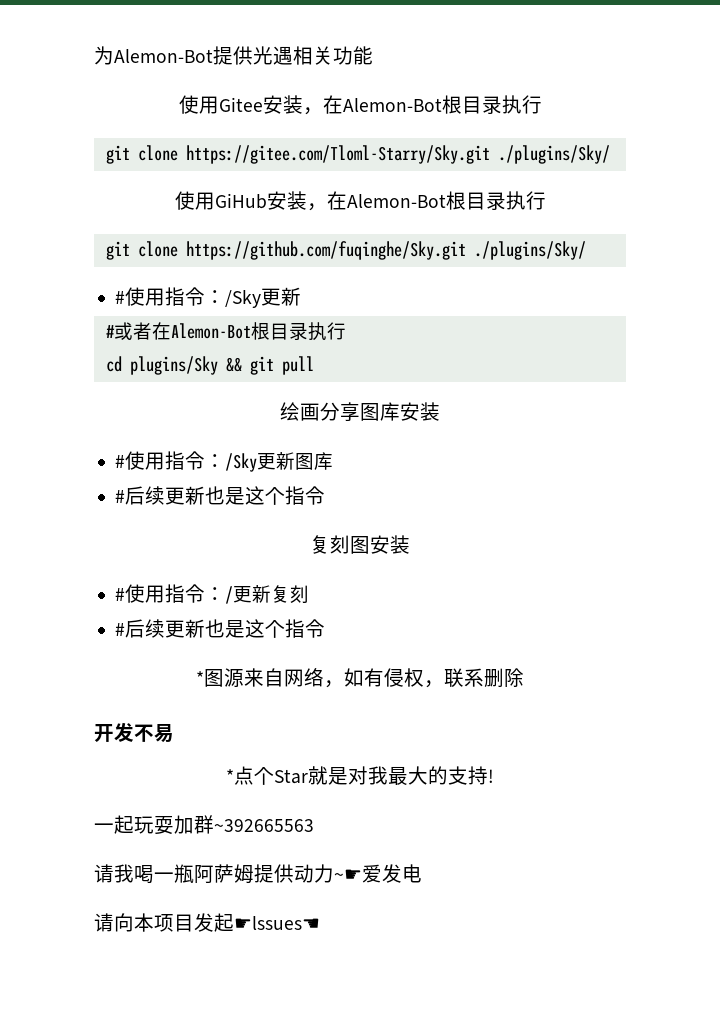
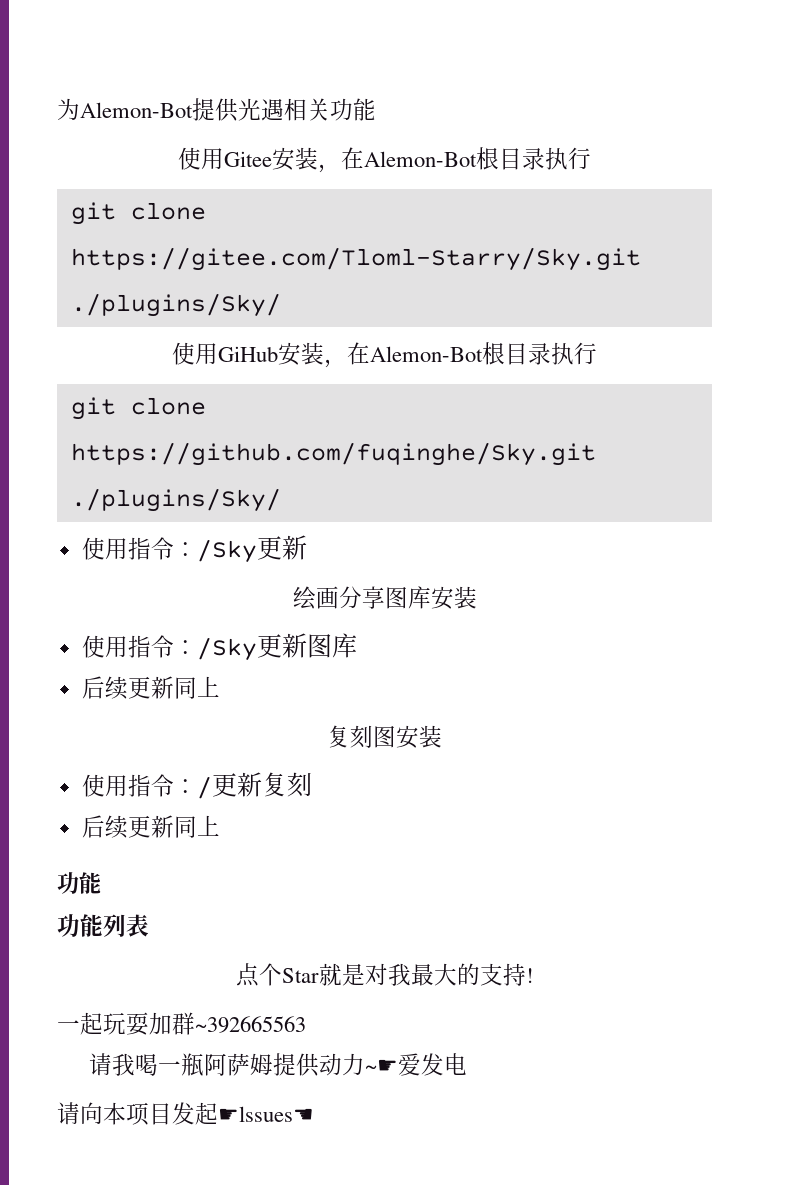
[115,287,302,308] [105,322,346,341] [105,356,314,375] #使用指令：/Sky更新 // #或者在Alemon-Bot根目录执行 // cd plugins/Sky && git pull -> [81,535,307,563] 使用指令：/Sky更新
[115,455,126,468] # -> (477, 597) none
[115,486,326,505] #后续更新也是这个指令 -> [81,676,220,700] 后续更新同上
[115,588,126,601] # -> (442, 736) none
[115,619,326,638] [196,668,524,688] [94,722,174,743] [226,769,234,783] #后续更新也是这个指令 // *图源来自网络，如有侵权，联系删除 // 开发不易 // * -> [81,815,220,839] [57,872,101,894] [57,914,149,937] 后续更新同上 // 功能 // 功能列表 //

